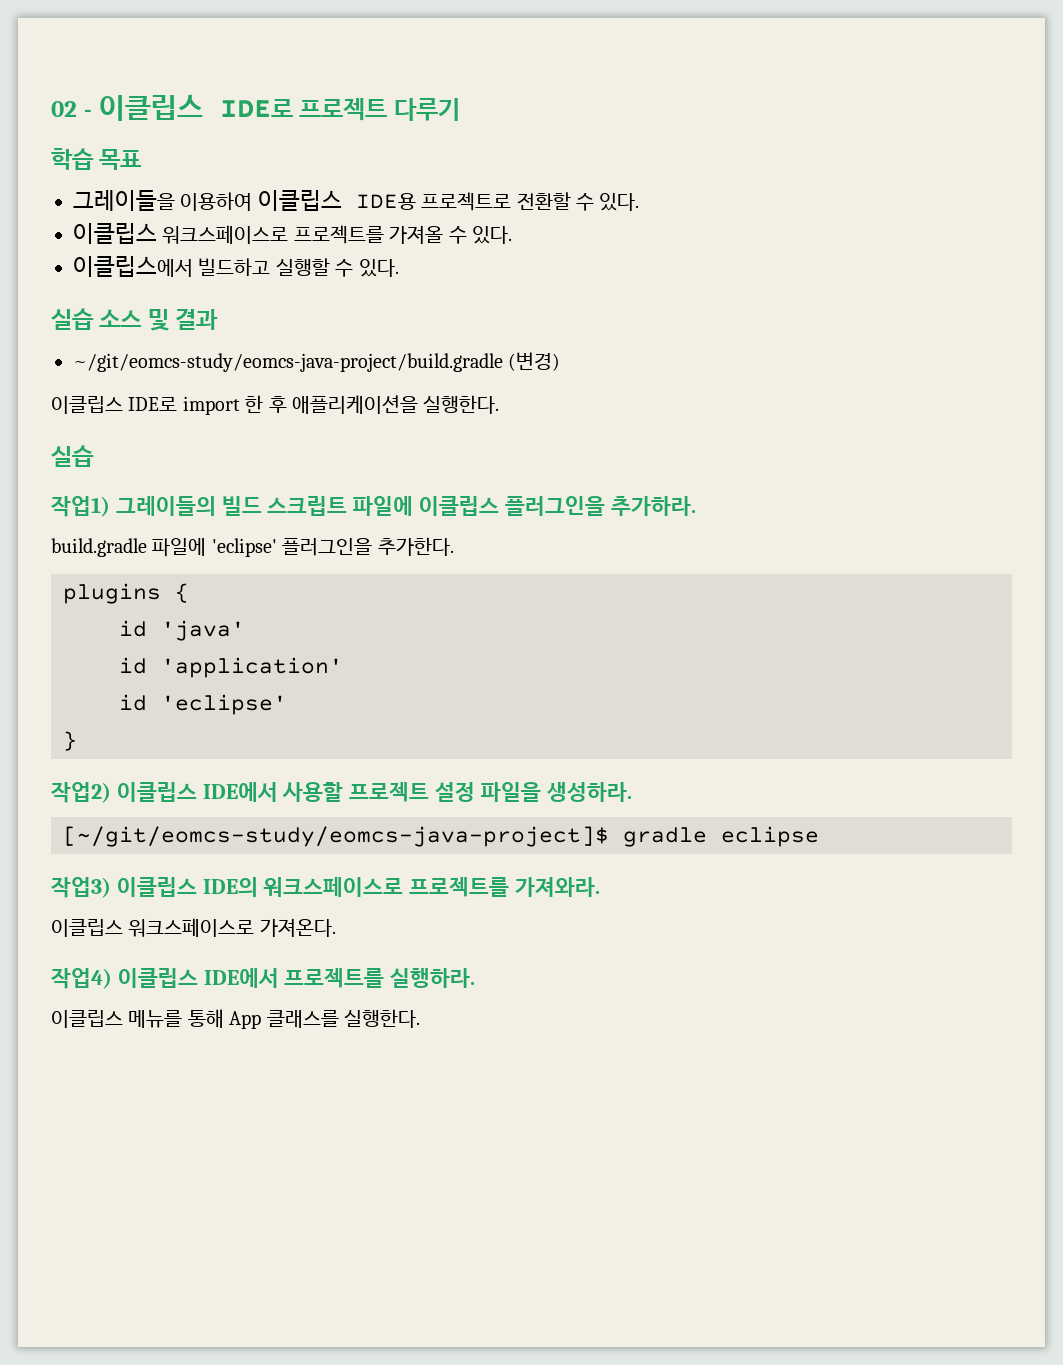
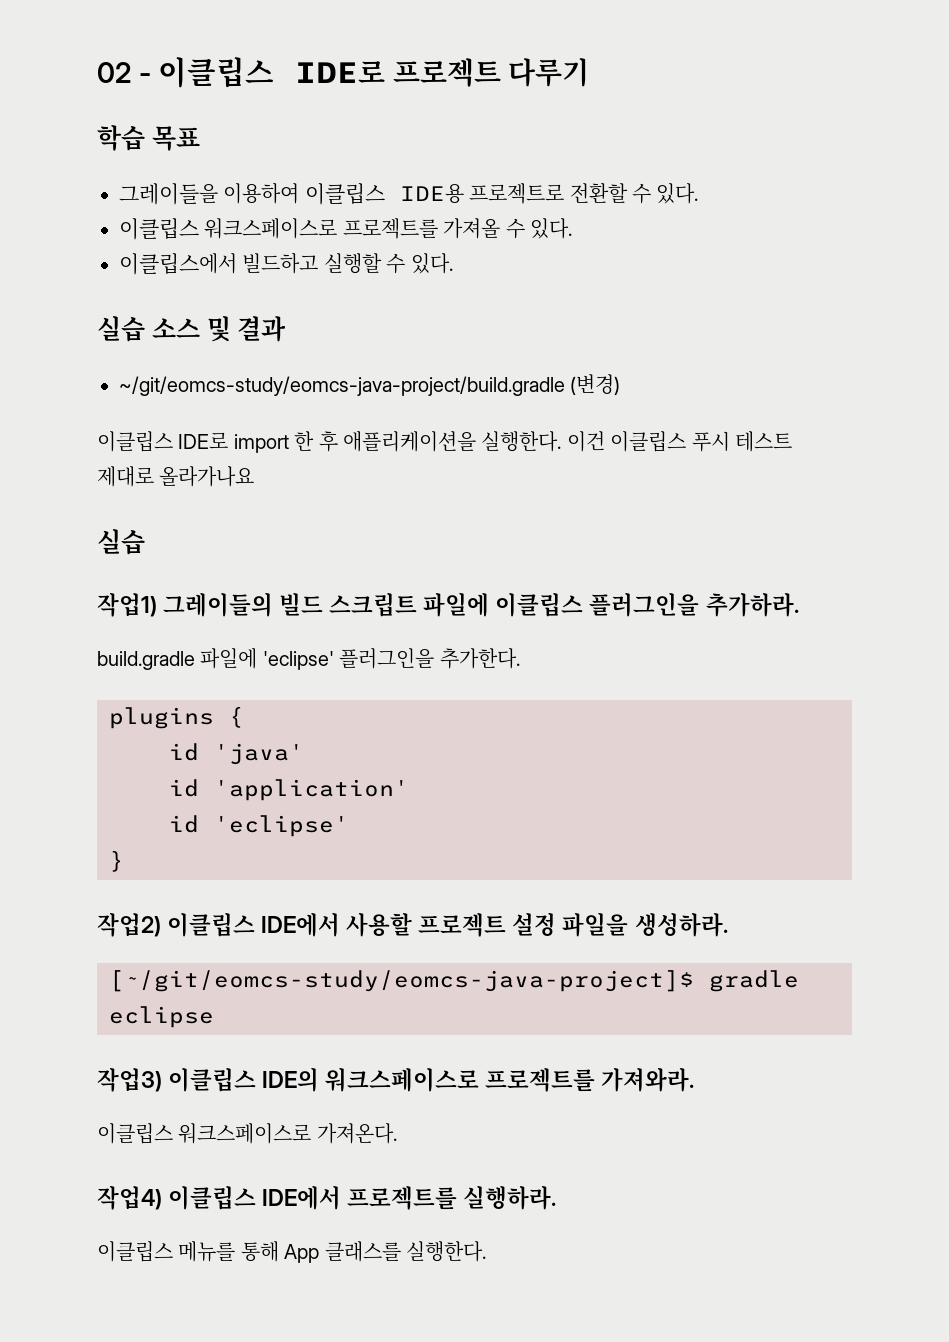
(500, 404) none -> [566,431,792,452] [97,466,255,487] 이건 이클립스 푸시 테스트 제대로 올라가나요

